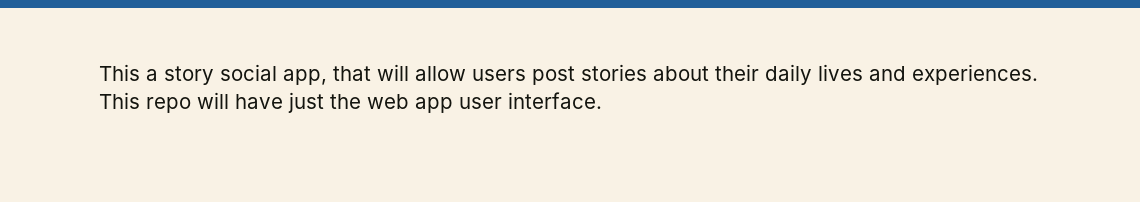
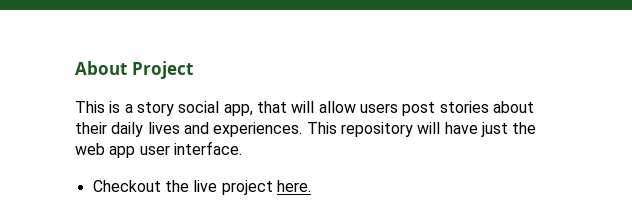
[99,64,140,81] This -> [75,61,193,79] [75,101,121,113] About Project // This is
[146,97,191,113] repo -> [340,122,413,137] repository
(602, 100) none -> [92,180,311,195] // Checkout the live project here.

